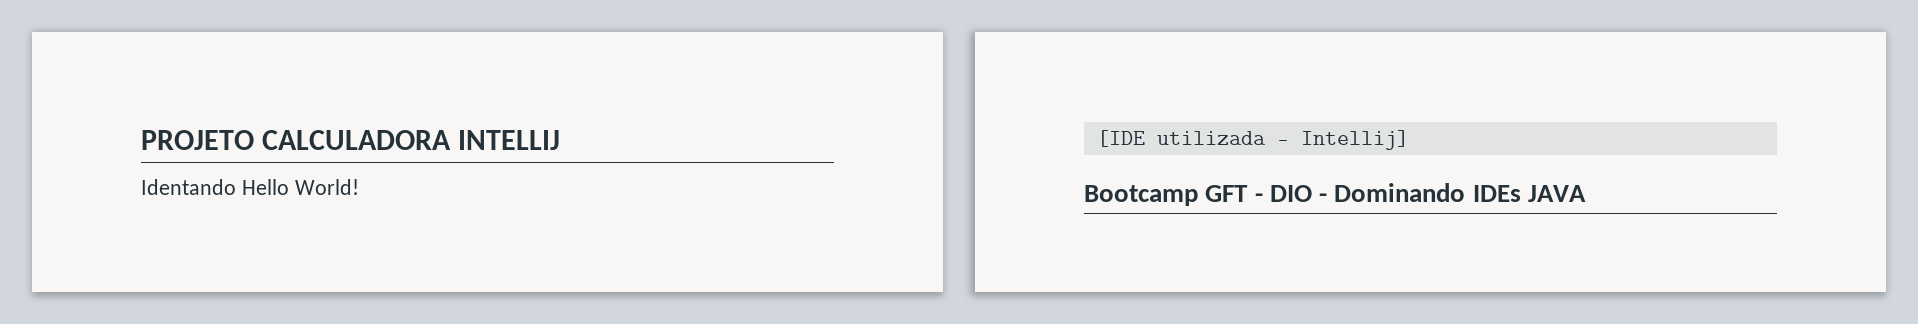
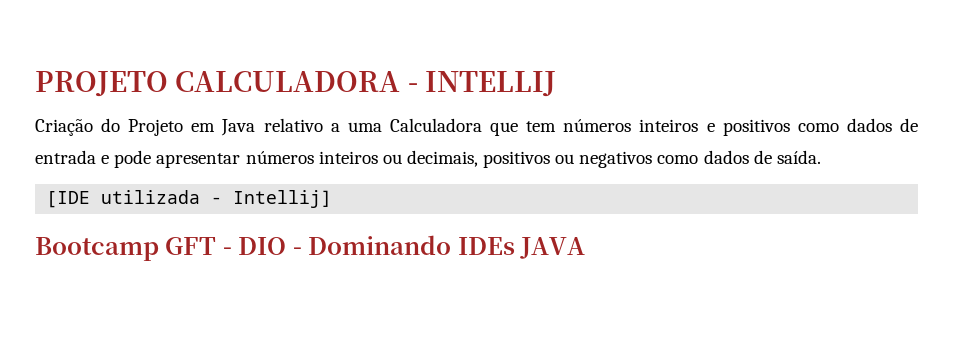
(452, 140) none -> [407,83,418,92] -
[141,179,359,195] Identando Hello World! -> [35,118,919,136] [35,150,821,168] Criação do Projeto em Java relativo a uma Calculadora que tem números inteiros e positivos como dados de entrada e pode apresentar números inteiros ou decimais, positivos ou negativos como dados de saída.

